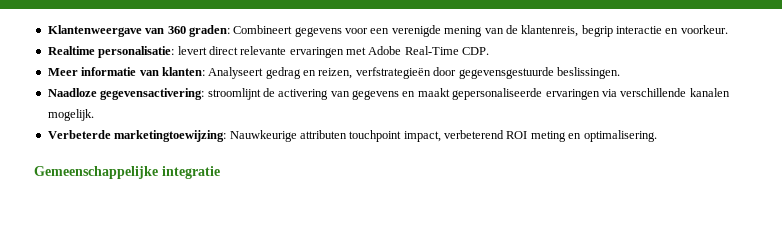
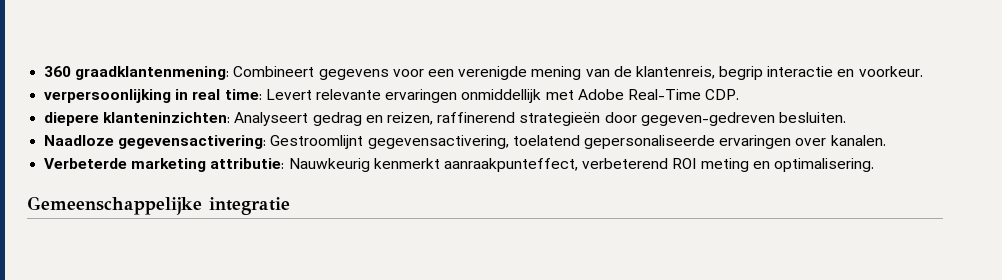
[47,25,230,37] Klantenweergave van 360 graden: -> [44,66,230,80] 360 graadklantenmening:
[47,46,238,58] Realtime personalisatie: levert direct -> [44,89,312,103] verpersoonlijking in real time: Levert
(344, 52) none -> [461,89,542,103] onmiddellijk
[47,67,620,79] [47,88,730,100] [47,109,94,121] [47,130,441,142] Meer informatie van klanten: Analyseert gedrag en reizen, verfstrategieën door gegevensgestuurde beslissingen. // Naadloze gegevensactivering: stroomlijnt de activering van gegevens en maakt gepersonaliseerde ervaringen via verschillende kanalen mogelijk. // Verbeterde marketingtoewijzing: Nauwkeurige attributen touchpoint impact, -> [44,112,846,126] [44,135,886,149] [44,158,578,172] diepere klanteninzichten: Analyseert gedrag en reizen, raffinerend strategieën door gegeven-gedreven besluiten. // Naadloze gegevensactivering: Gestroomlijnt gegevensactivering, toelatend gepersonaliseerde ervaringen over kanalen. // Verbeterde marketing attributie: Nauwkeurig kenmerkt aanraakpunteffect,

